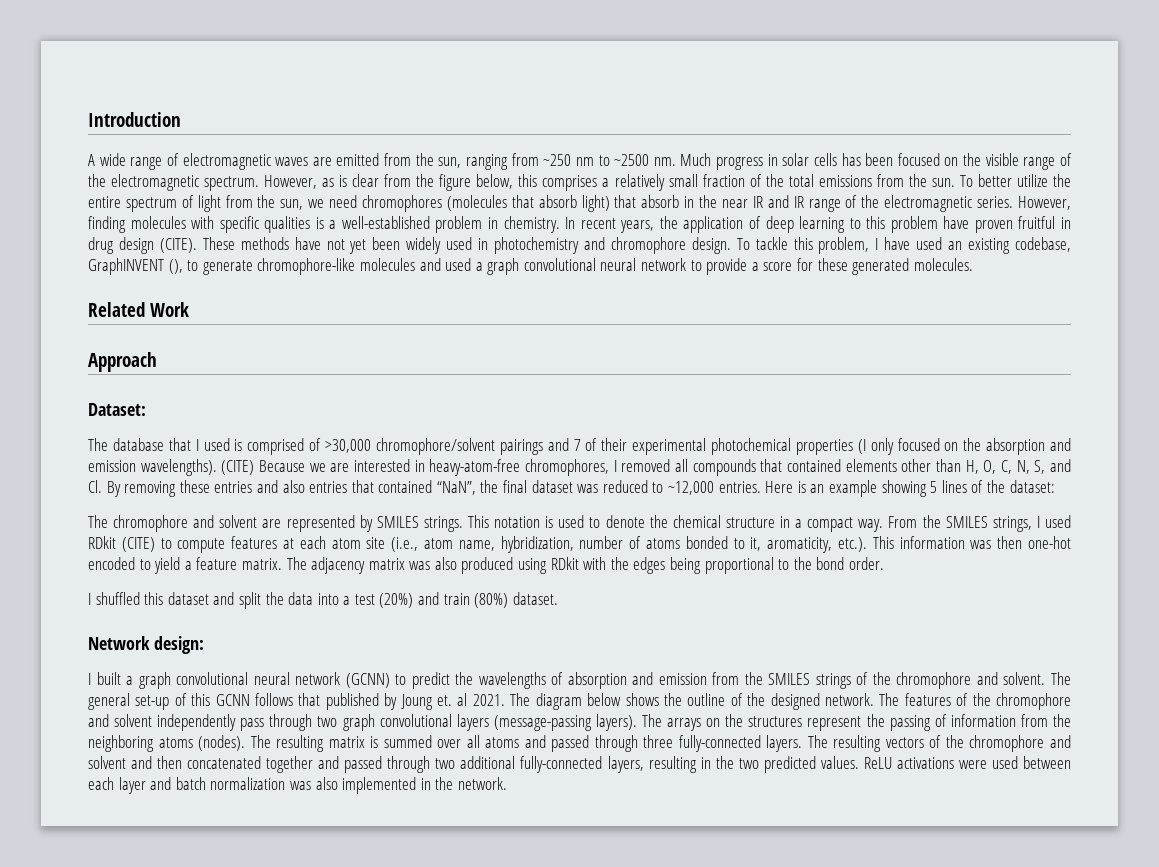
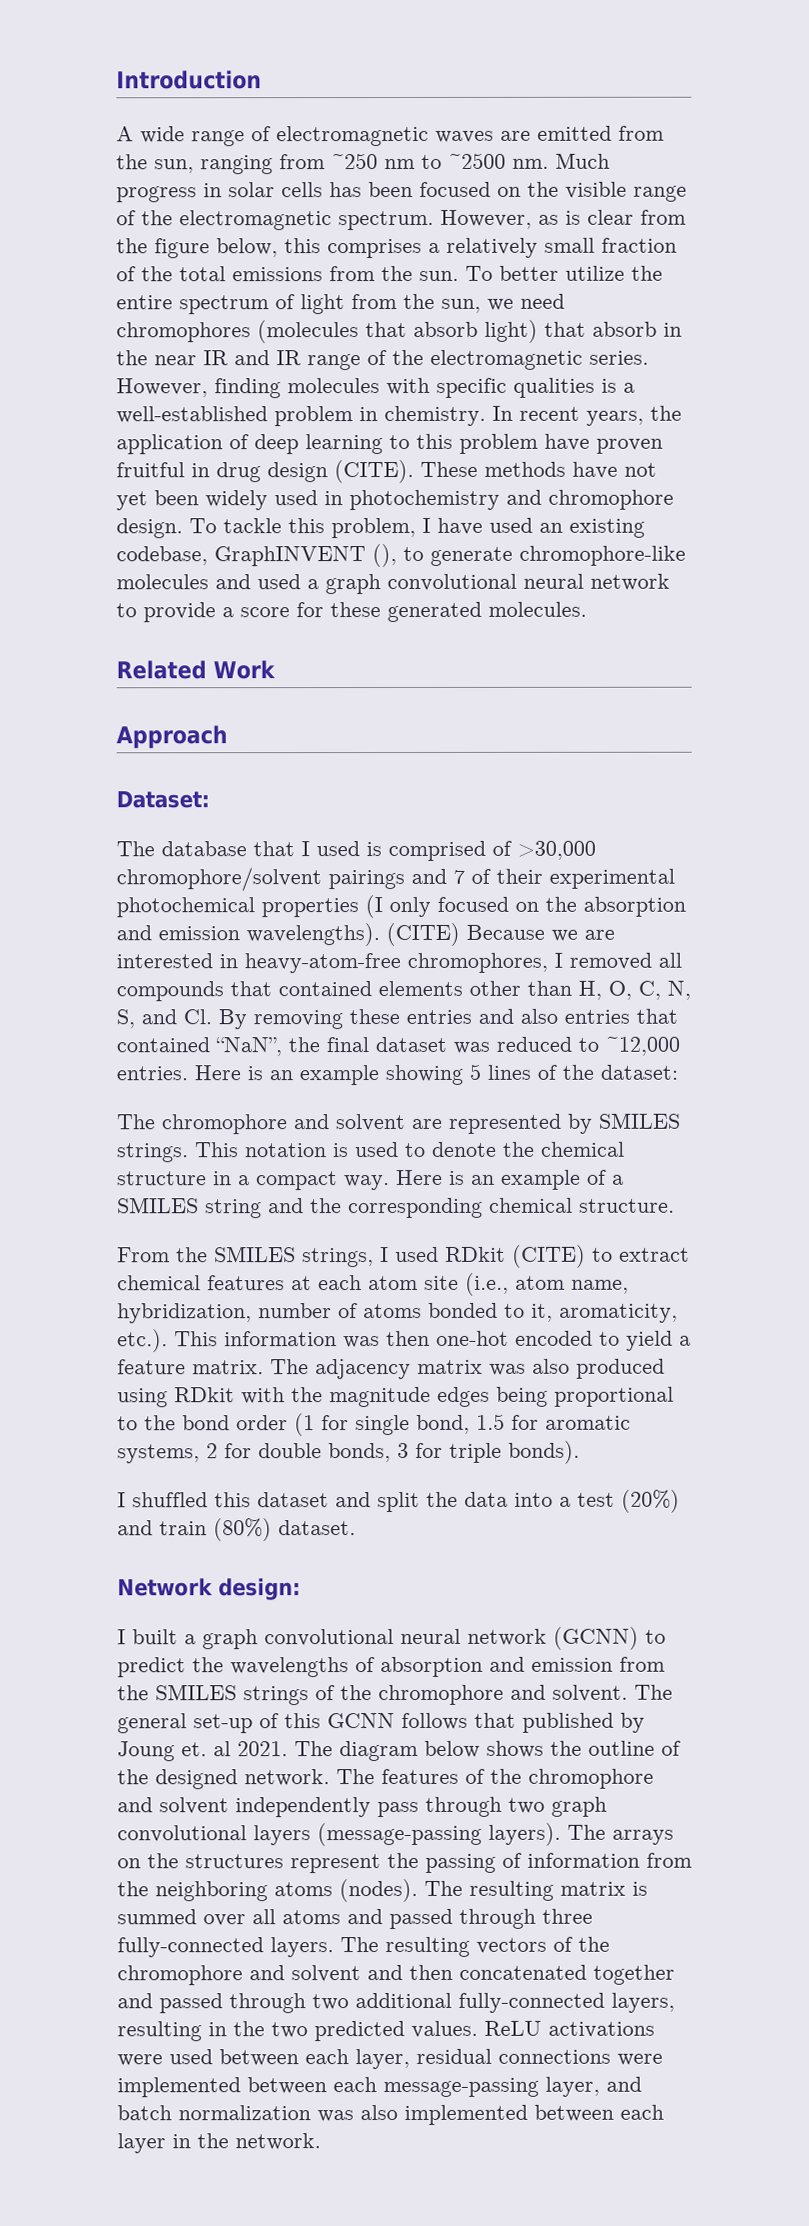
(884, 525) none -> [396,1169,624,1190] [117,1197,675,1219] Here is an example of a SMILES string and the corresponding chemical structure. //
[177,538,226,553] compute -> [619,1247,690,1262] [117,1275,201,1291] extract chemical
(629, 563) none -> [329,1386,431,1408] magnitude
[848,557,884,570] order. -> [236,1413,631,1437] [117,1440,580,1464] order (1 for single bond, 1.5 for aromatic systems, 2 for double bonds, 3 for triple bonds).
[118,777,146,794] layer -> [355,2048,663,2070] [117,2076,600,2098] layer, residual connections were implemented between each message-passing layer,
(417, 785) none -> [534,2104,664,2122] [117,2133,166,2154] between each layer

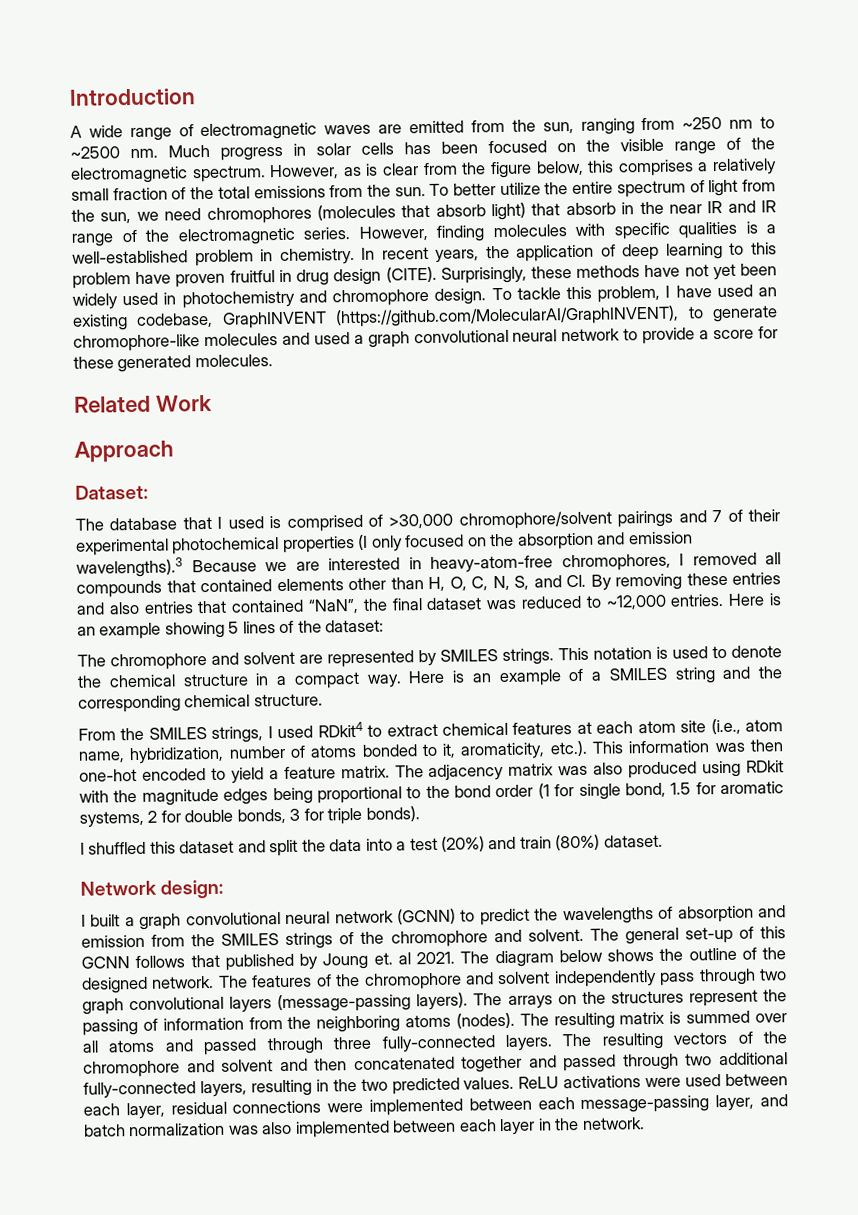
[420,461,478,477] These -> [440,266,572,284] Surprisingly, these
[372,544,397,568] (), -> [335,305,680,328] (https://github.com/MolecularAI/GraphINVENT),
[246,922,460,947] wavelengths). (CITE) -> [76,557,183,578] wavelengths).3
[445,1244,586,1268] RDkit (CITE) -> [317,721,363,738] RDkit4

